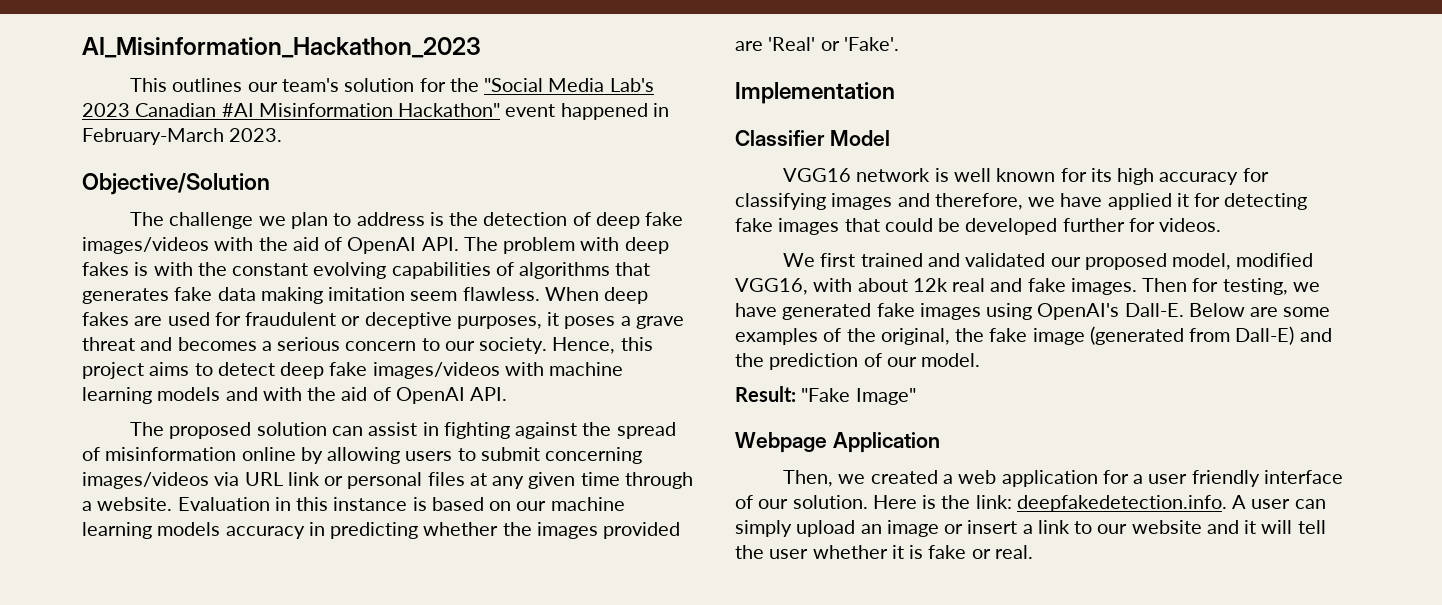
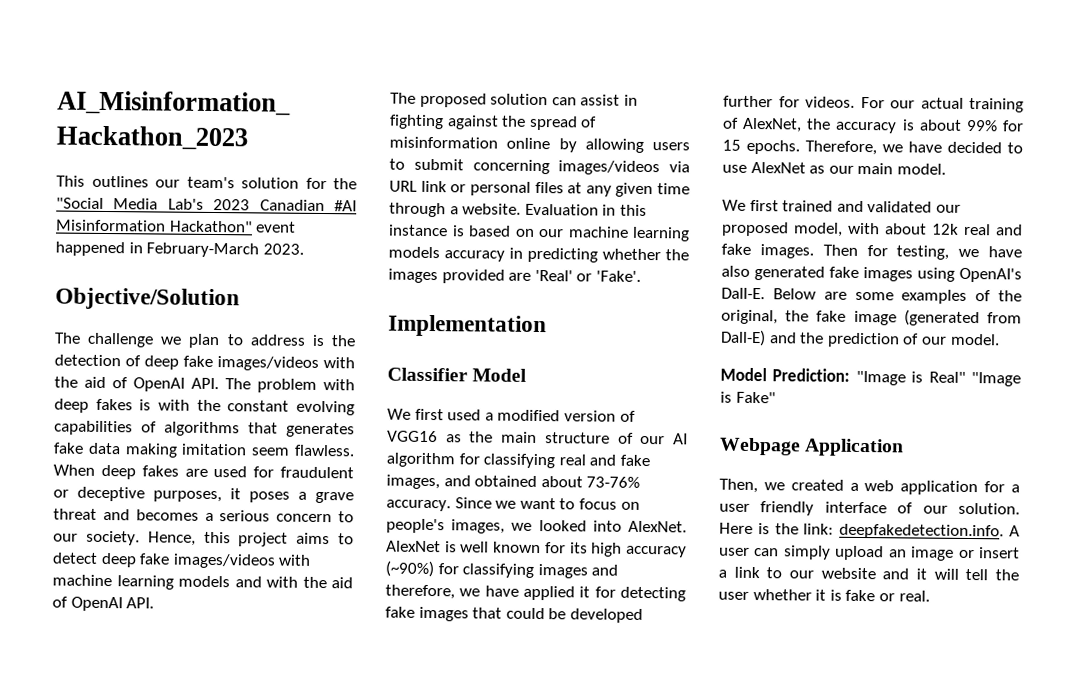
[783,168,931,182] VGG16 network -> [387,408,636,422] [387,430,688,445] [386,452,650,469] [386,474,641,490] [386,497,640,512] [386,518,687,534] [386,540,441,553] We first used a modified version of VGG16 as the main structure of our AI algorithm for classifying real and fake images, and obtained about 73-76% accuracy. Since we want to focus on people's images, we looked into AlexNet. AlexNet
(1239, 178) none -> [385,560,434,578] (~90%)
(1222, 225) none -> [860,96,1024,113] [722,117,1024,134] [722,139,1023,156] [722,161,946,175] For our actual training of AlexNet, the accuracy is about 99% for 15 epochs. Therefore, we have decided to use AlexNet as our main model.
[1236,253,1314,267] [735,278,808,295] modified VGG16, -> (843, 229) none
(777, 310) none -> [721,265,750,277] also
[735,386,916,405] Result: "Fake Image" -> [720,367,1021,387] [720,391,776,404] Model Prediction: "Image is Real" "Image is Fake"

